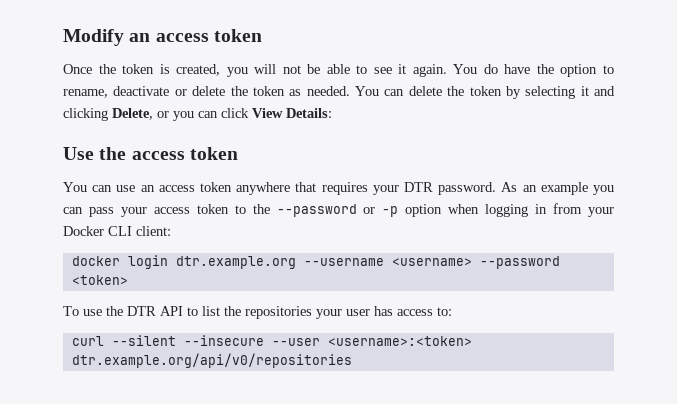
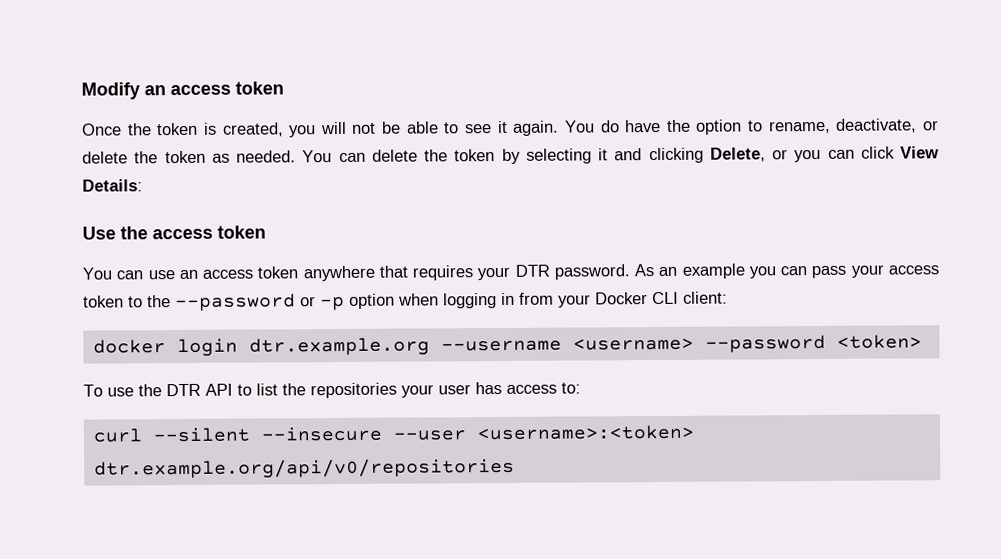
[113,86,170,96] deactivate -> [835,118,918,133] deactivate,

